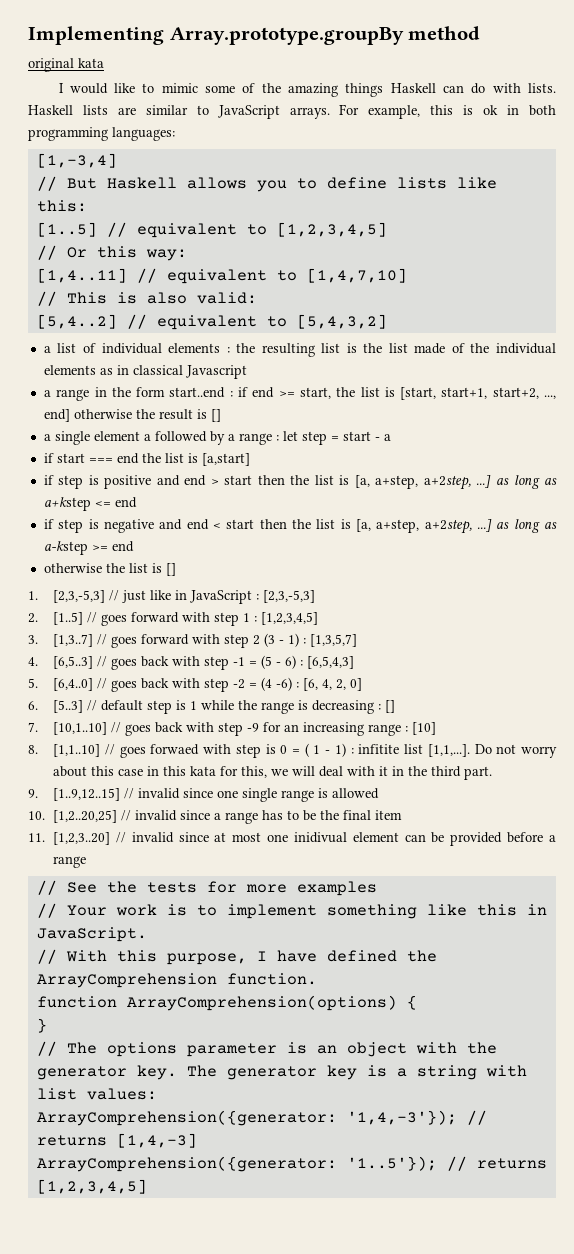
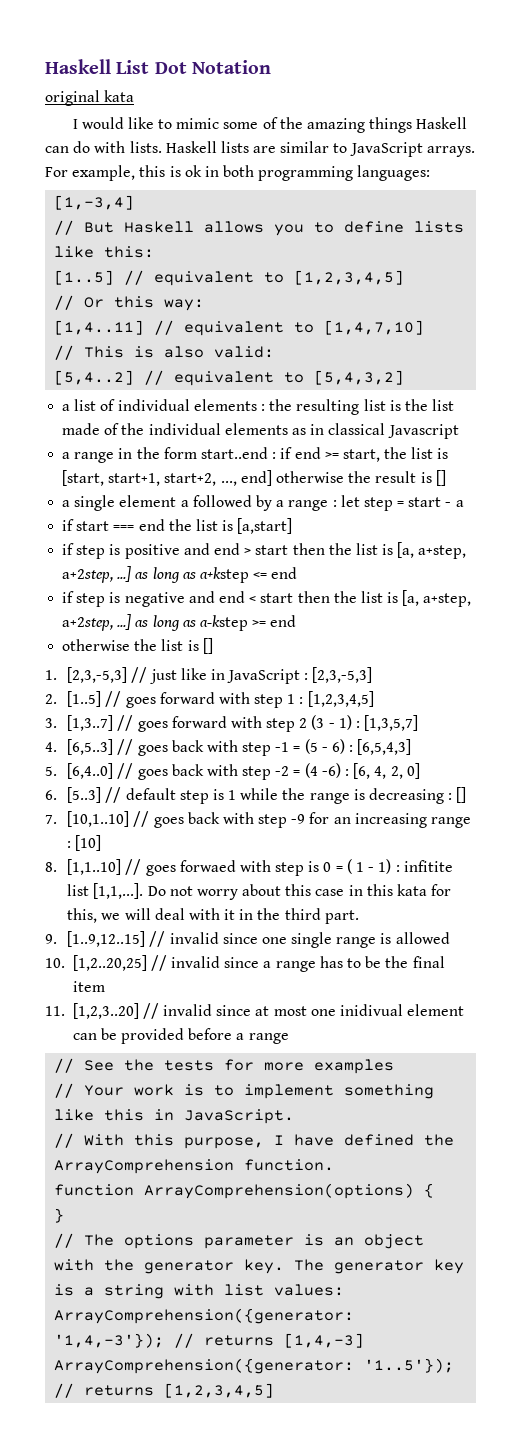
[28,26,481,45] Implementing Array.prototype.groupBy method -> [45,59,271,74] Haskell List Dot Notation

